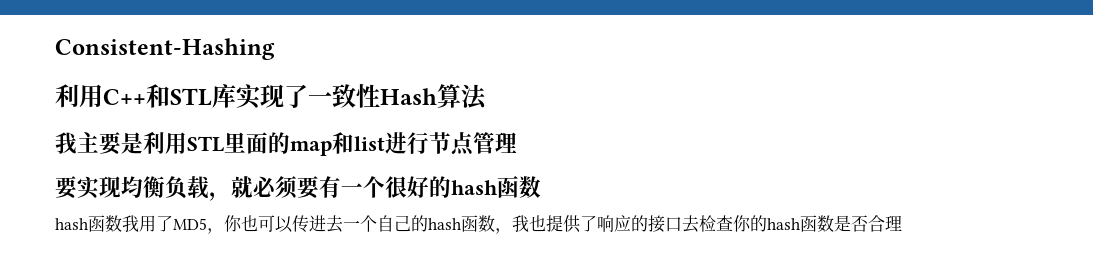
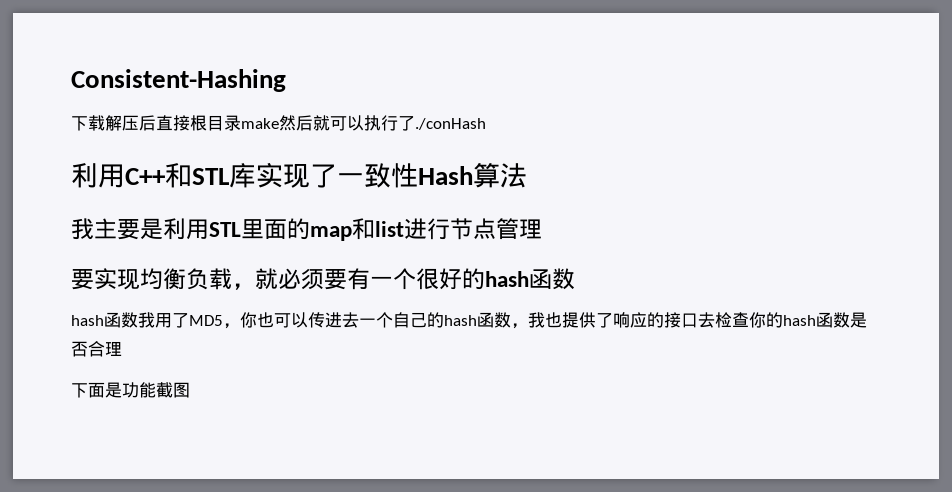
(275, 49) none -> [71,115,486,131] // 下载解压后直接根目录make然后就可以执行了./conHash
(902, 223) none -> [71,382,190,398] // 下面是功能截图

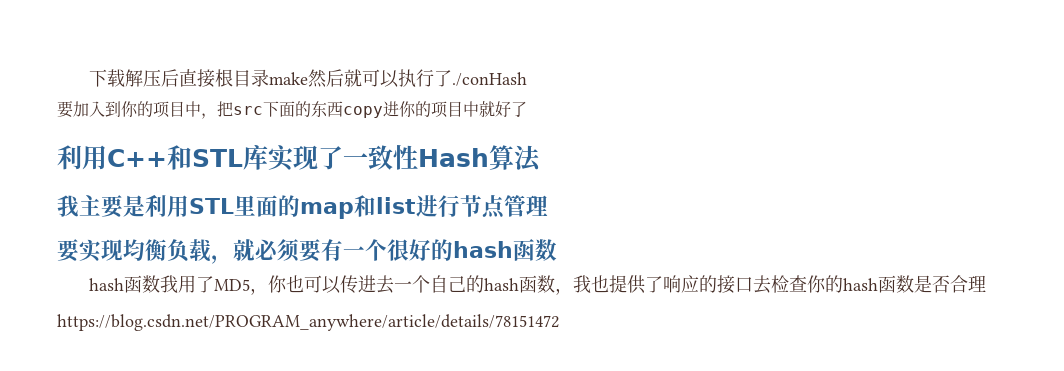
[71,69,286,92] Consistent-Hashing // -> (88, 78) none
(486, 124) none -> [57,101,527,119] // 要加入到你的项目中，把src下面的东西copy进你的项目中就好了
[71,382,190,398] 下面是功能截图 -> [57,314,559,331] https://blog.csdn.net/PROGRAM_anywhere/article/details/78151472

